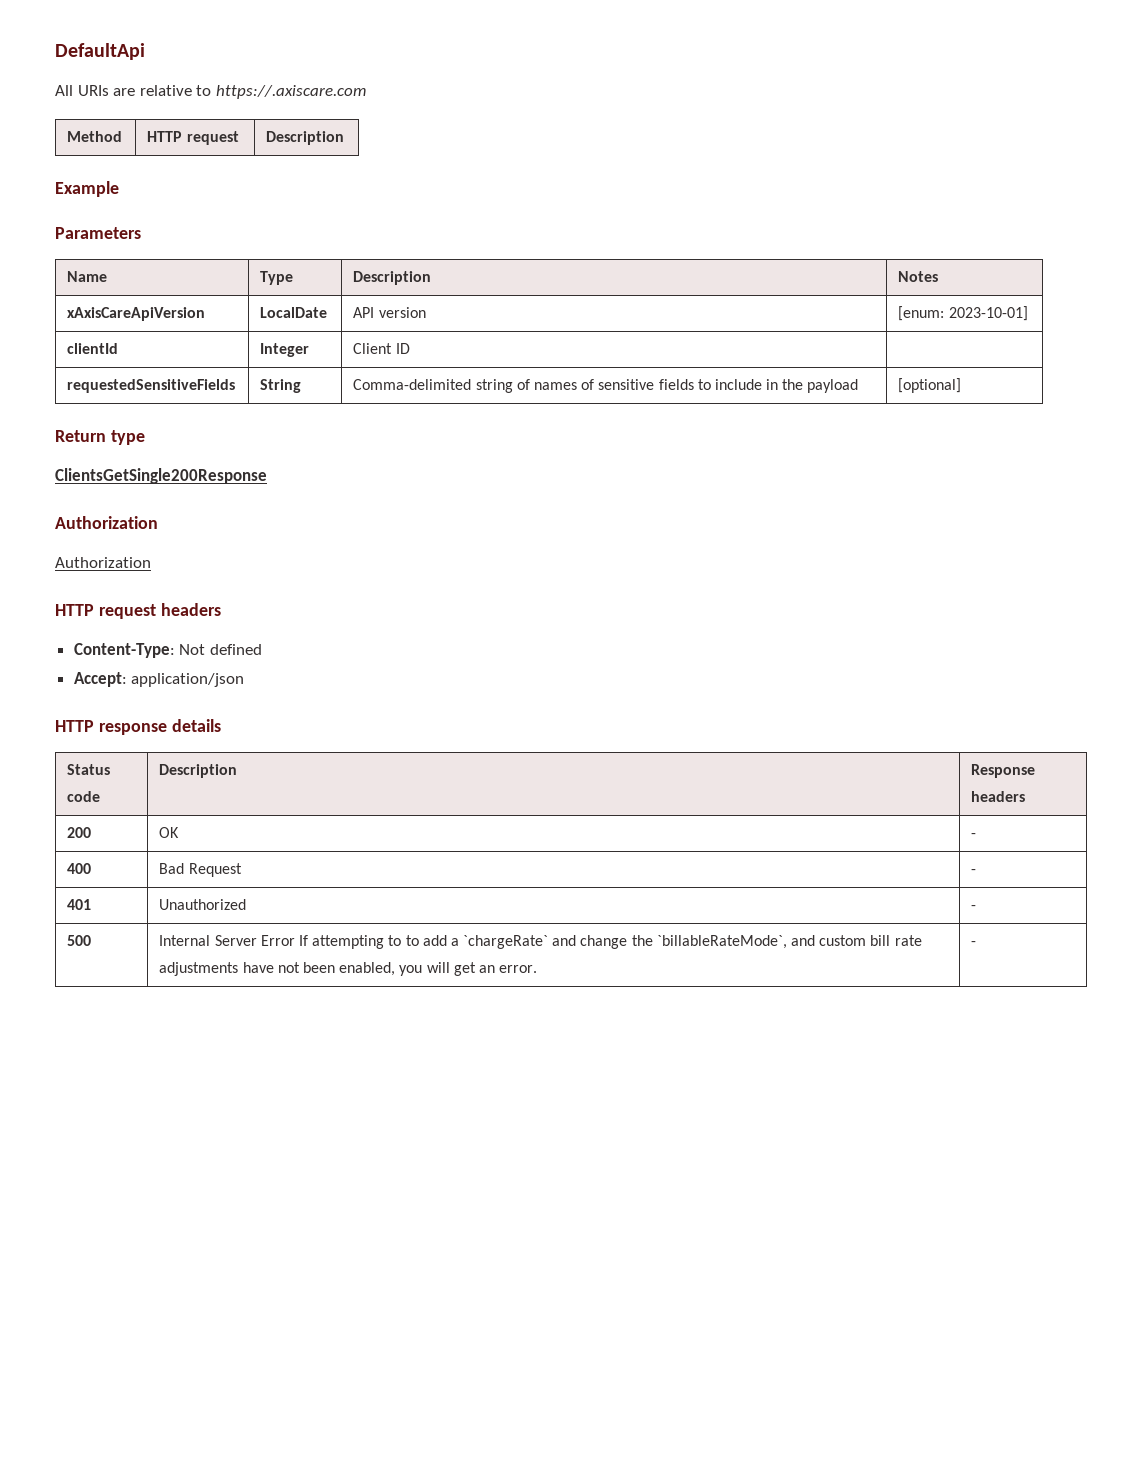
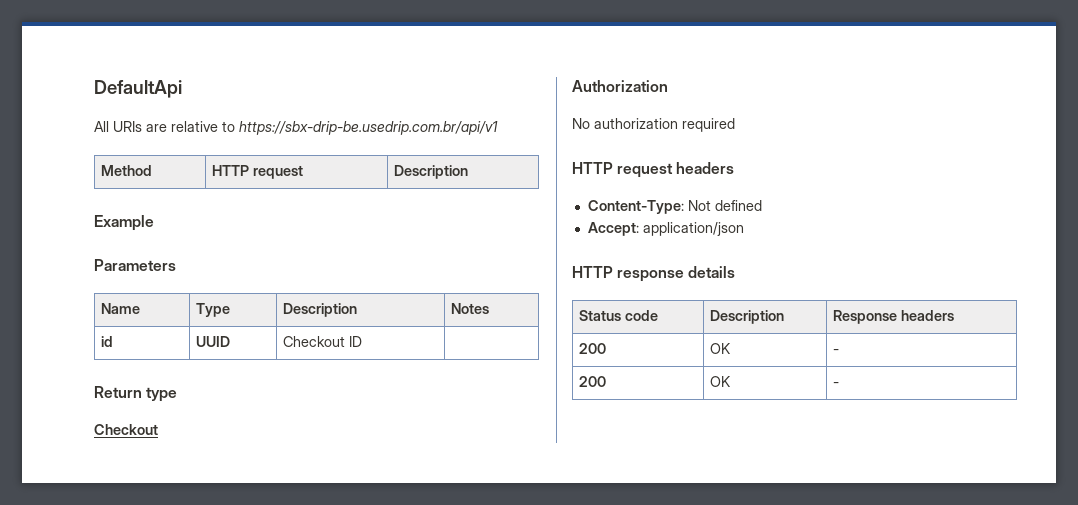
[215,85,366,99] https://.axiscare.com -> [239,121,498,135] https://sbx-drip-be.usedrip.com.br/api/v1
[67,307,206,321] [260,307,328,318] [353,307,426,318] [898,306,1028,321] [67,343,119,354] [260,343,310,357] [353,343,410,354] [67,379,236,393] [260,379,302,393] [353,379,859,393] [898,378,962,393] xAxisCareApiVersion | LocalDate | API version | [enum: 2023-10-01] // clientId | Integer | Client ID | // requestedSensitiveFields | String | Comma-delimited string of names of sensitive fields to include in the payload | [optional] -> [101,336,114,347] [196,336,231,347] [283,336,363,347] id | UUID | Checkout ID |
[55,468,267,484] [55,516,158,529] [55,557,151,568] ClientsGetSingle200Response // Authorization // Authorization -> [94,424,158,435] [572,80,668,92] [572,118,735,132] Checkout // Authorization // No authorization required
[67,863,92,874] [159,863,242,877] [971,869,977,874] [67,899,92,910] [159,899,247,910] [971,905,977,910] [67,935,92,946] [159,935,922,949] [159,962,538,976] 400 | Bad Request | - // 401 | Unauthorized | - // 500 | Internal Server Error If attempting to to add a `chargeRate` and change the `billableRateMode`, and custom bill rate adjustments have not been enabled, you will get an error. -> [579,376,607,387] [710,376,732,387] 200 | OK

